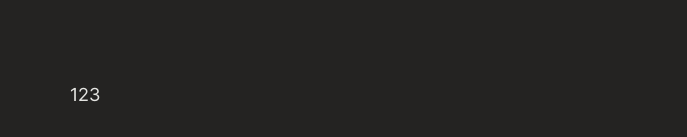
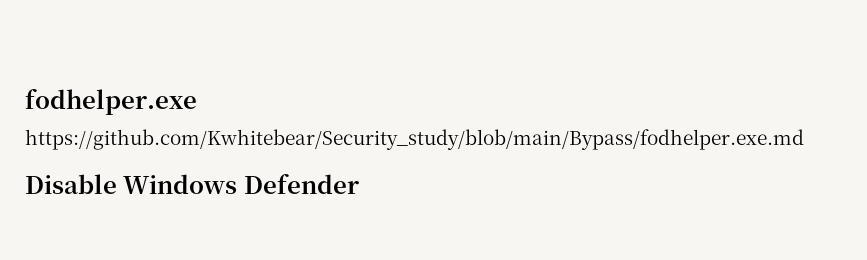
[70,87,100,102] 123 -> [25,88,197,115] [25,129,804,150] [25,173,359,194] fodhelper.exe // https://github.com/Kwhitebear/Security_study/blob/main/Bypass/fodhelper.exe.md // Disable Windows Defender

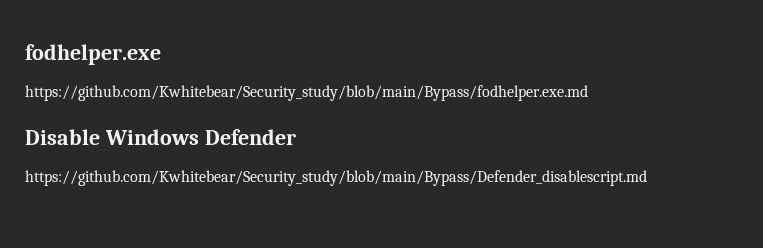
(359, 183) none -> [25,170,647,186] // https://github.com/Kwhitebear/Security_study/blob/main/Bypass/Defender_disablescript.md

